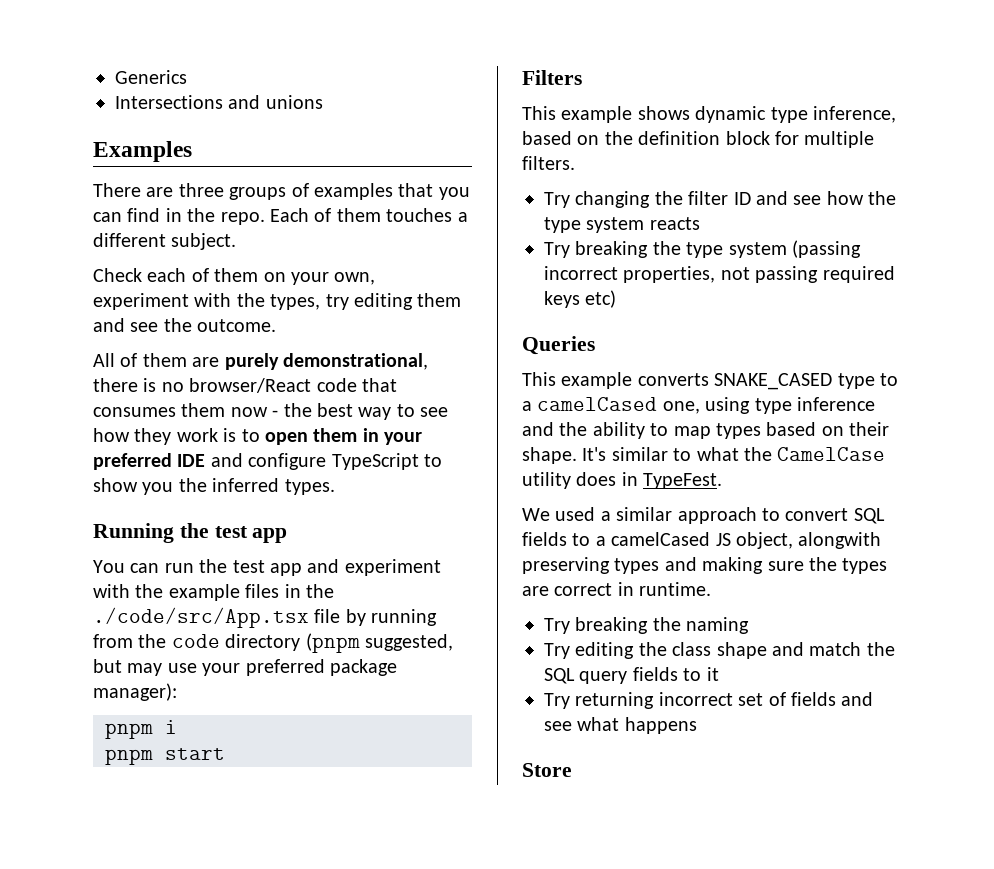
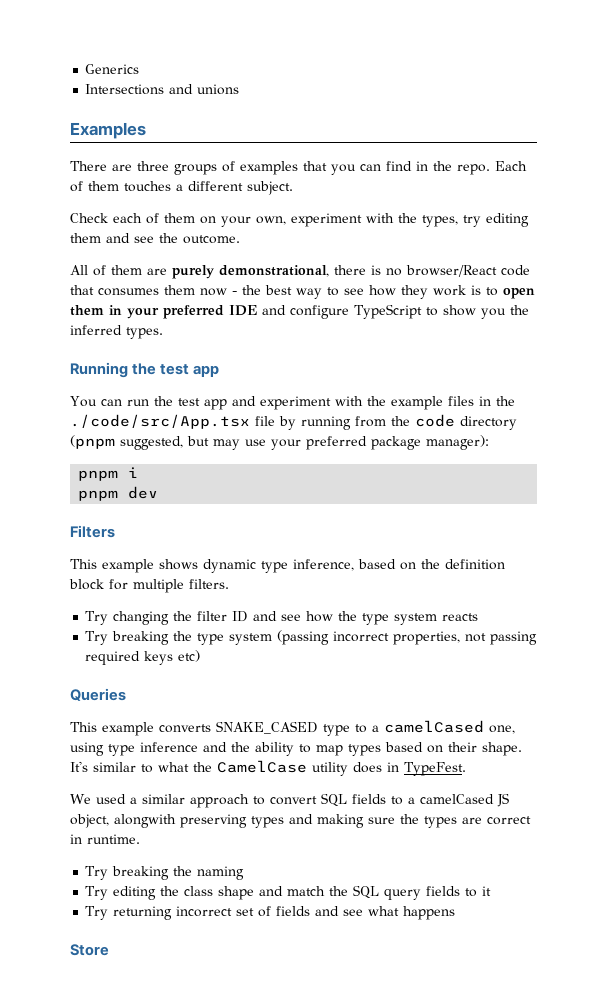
[165,748,225,760] start -> [128,486,159,499] dev

